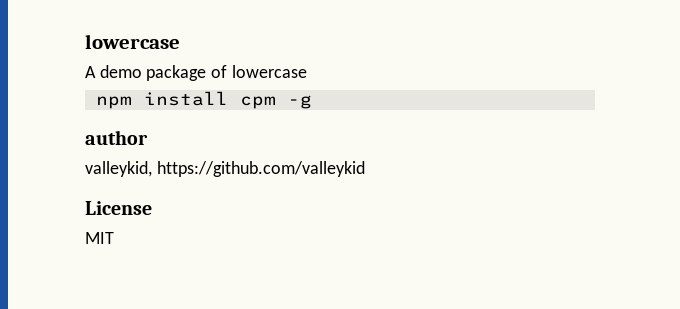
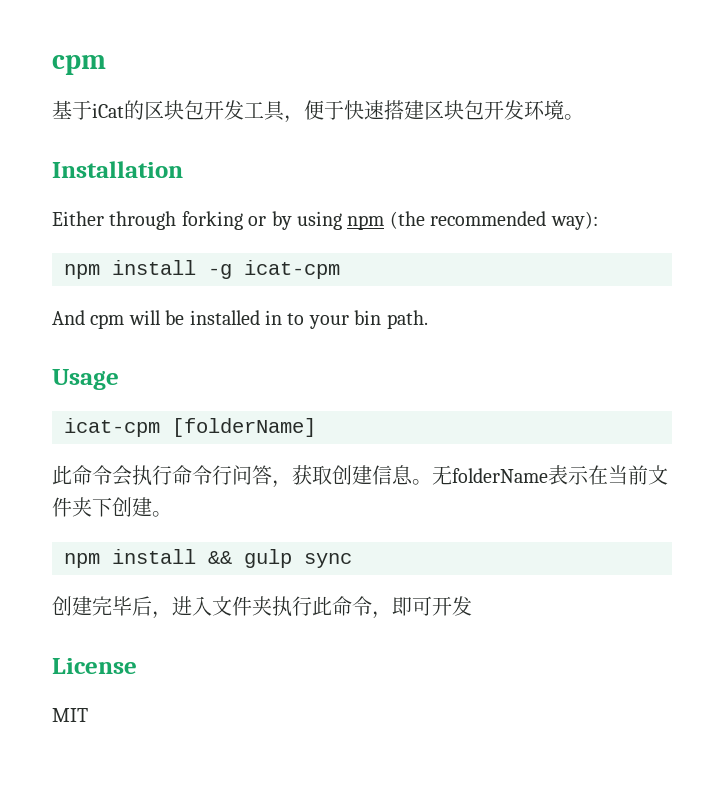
[85,34,180,49] [85,65,307,81] [95,91,312,109] [85,130,148,145] [85,161,365,177] lowercase // A demo package of lowercase // npm install cpm -g // author // valleykid, https://github.com/valleykid -> [52,55,106,75] [52,100,584,123] [52,161,183,178] [52,211,598,230] [64,260,340,279] [52,310,428,329] [52,369,119,390] [64,418,316,437] [52,465,668,488] [52,497,172,517] [64,549,352,568] [52,596,472,619] cpm // 基于iCat的区块包开发工具，便于快速搭建区块包开发环境。 // Installation // Either through forking or by using npm (the recommended way): // npm install -g icat-cpm // And cpm will be installed in to your bin path. // Usage // icat-cpm [folderName] // 此命令会执行命令行问答，获取创建信息。无folderName表示在当前文件夹下创建。 // npm install && gulp sync // 创建完毕后，进入文件夹执行此命令，即可开发

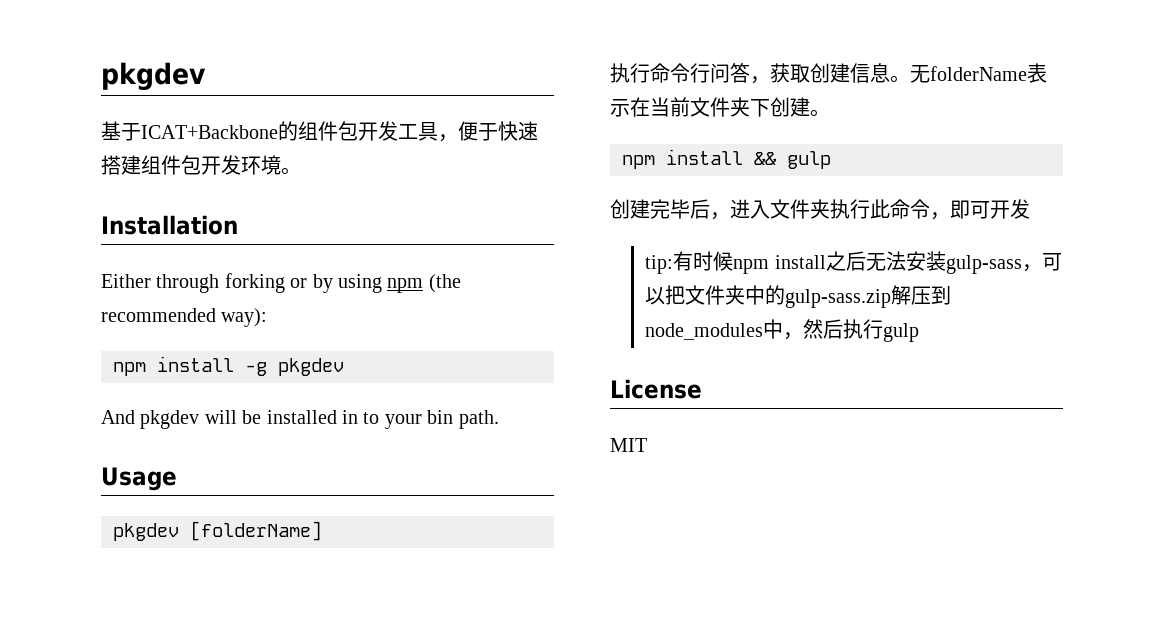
[52,55,106,75] cpm -> [101,62,206,91] pkgdev
[92,100,184,120] iCat的区块 -> [141,121,338,141] ICAT+Backbone的组件
[424,100,464,120] 区块 -> [141,155,181,175] 组件
[244,260,340,279] icat-cpm -> [278,358,344,376] pkgdev
[90,314,125,329] cpm -> [140,410,200,429] pkgdev
[64,418,160,437] icat-cpm -> [113,523,179,541] pkgdev
[52,465,132,486] 此命令会 -> (322, 531) none
[304,553,352,568] sync -> (831, 160) none
(472, 606) none -> [645,251,1062,274] [645,285,952,308] [645,319,920,342] // tip:有时候npm install之后无法安装gulp-sass，可以把文件夹中的gulp-sass.zip解压到node_modules中，然后执行gulp

